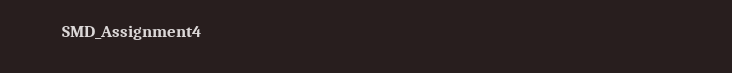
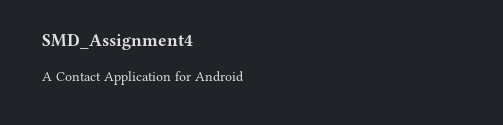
(201, 32) none -> [42,71,244,85] // A Contact Application for Android

